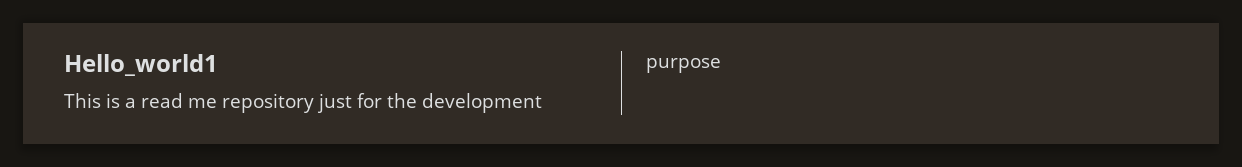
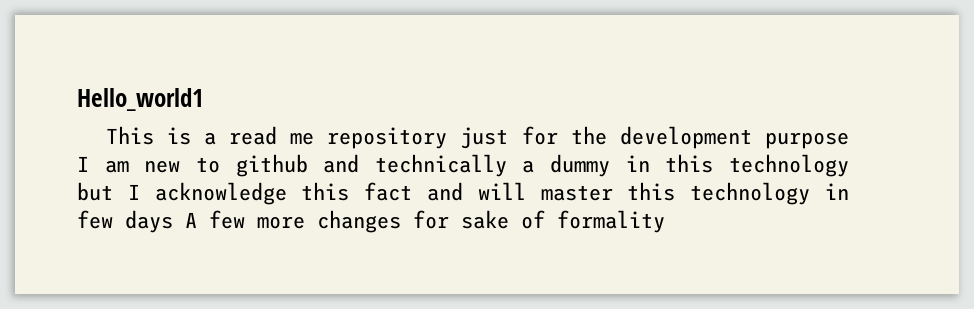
(721, 65) none -> [77,154,849,177] [77,182,849,205] [77,210,665,233] I am new to github and technically a dummy in this technology but I acknowledge this fact and will master this technology in few days A few more changes for sake of formality

